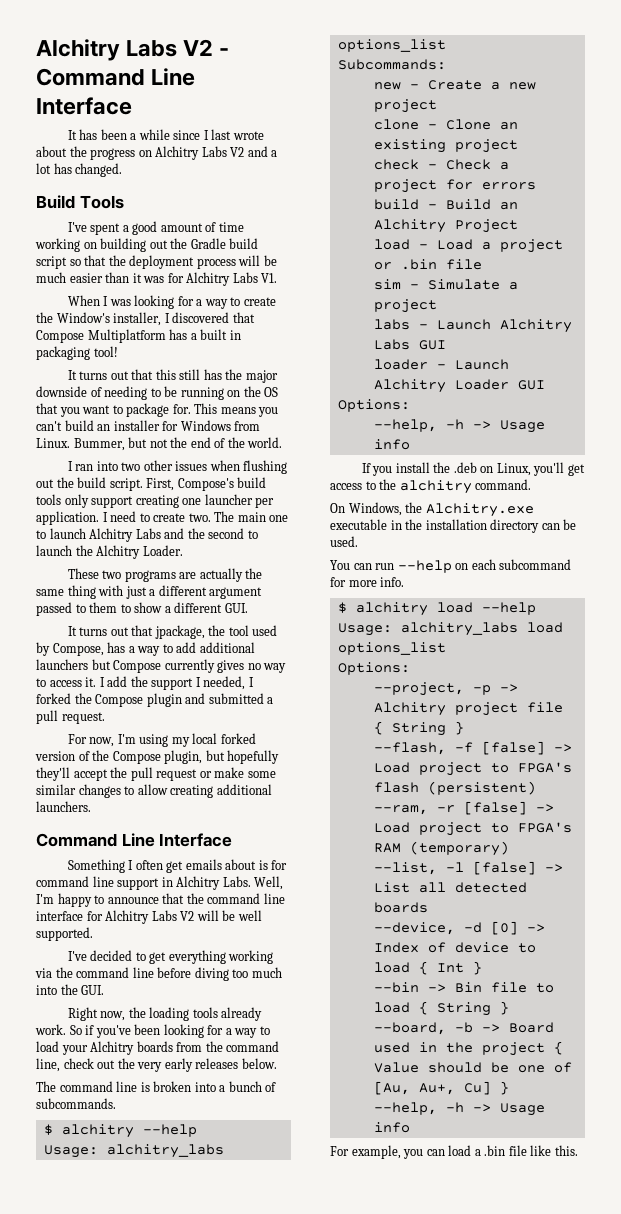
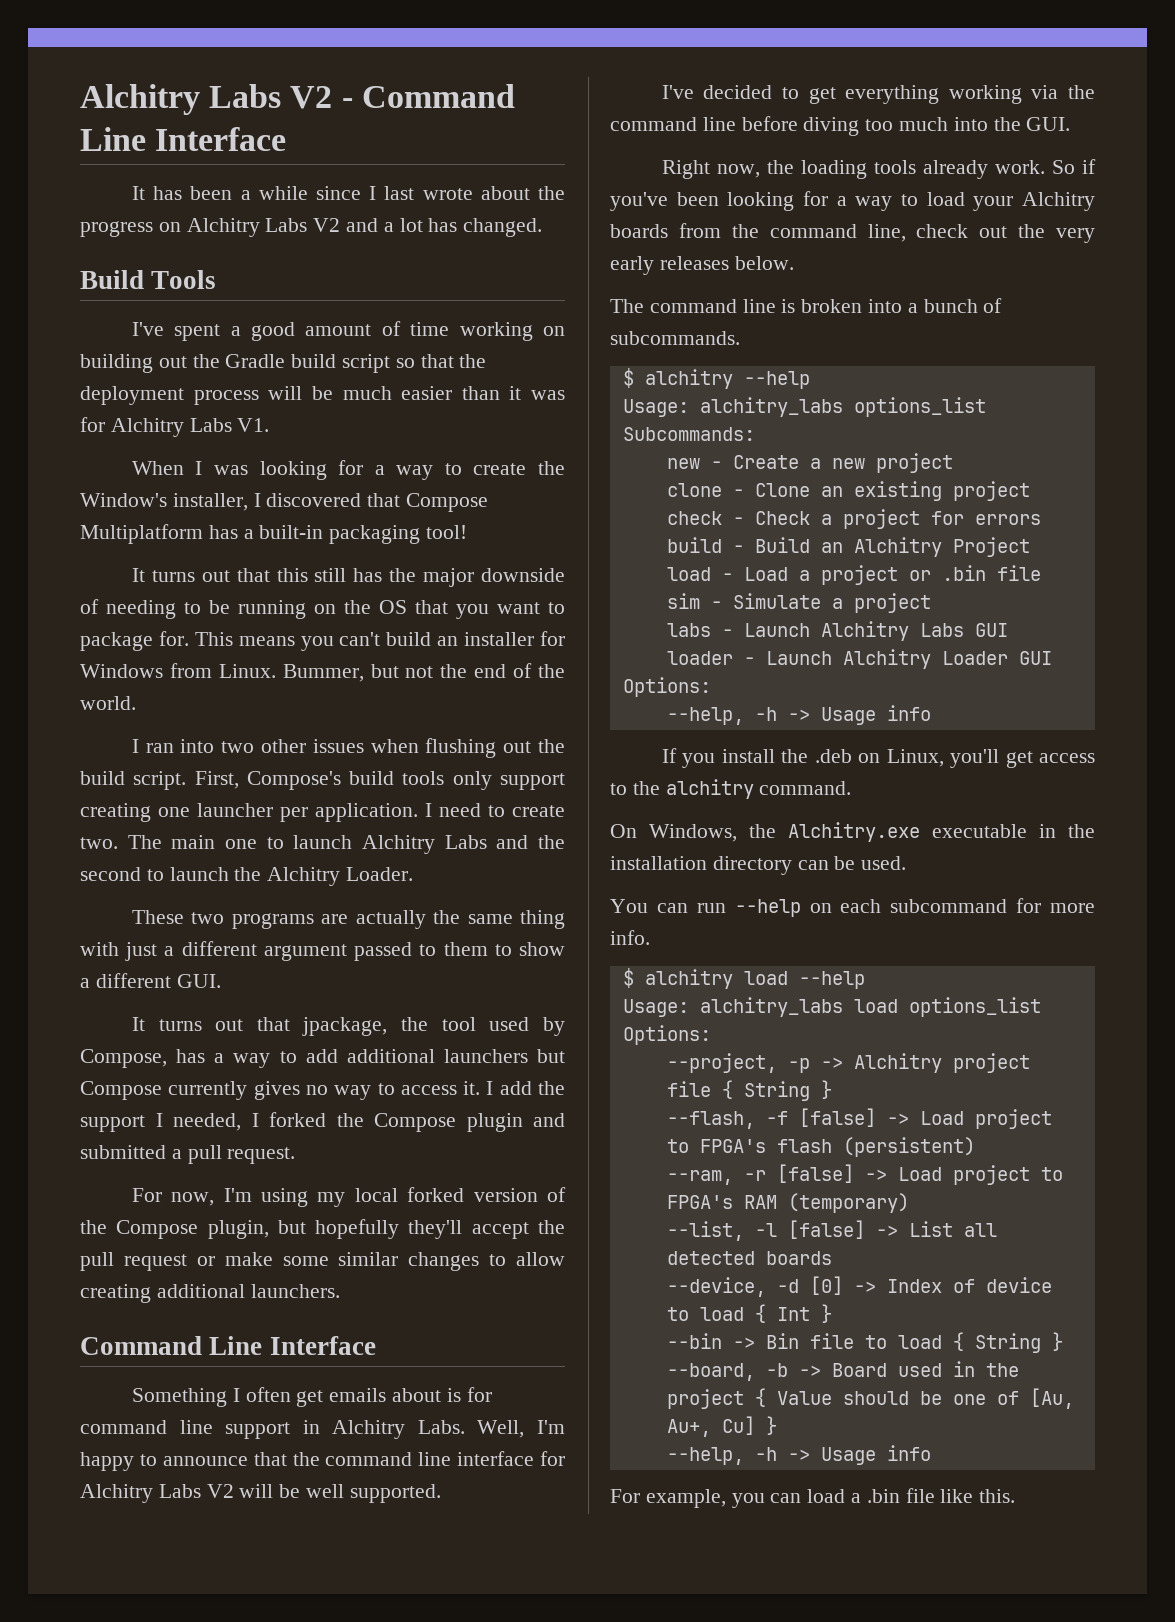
[200,329,241,340] built in -> [259,525,324,539] built-in

